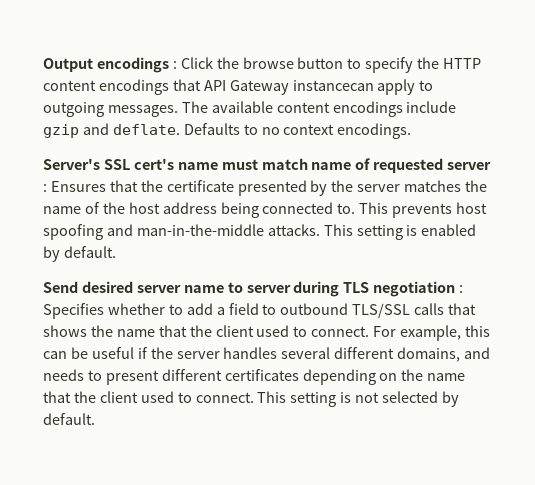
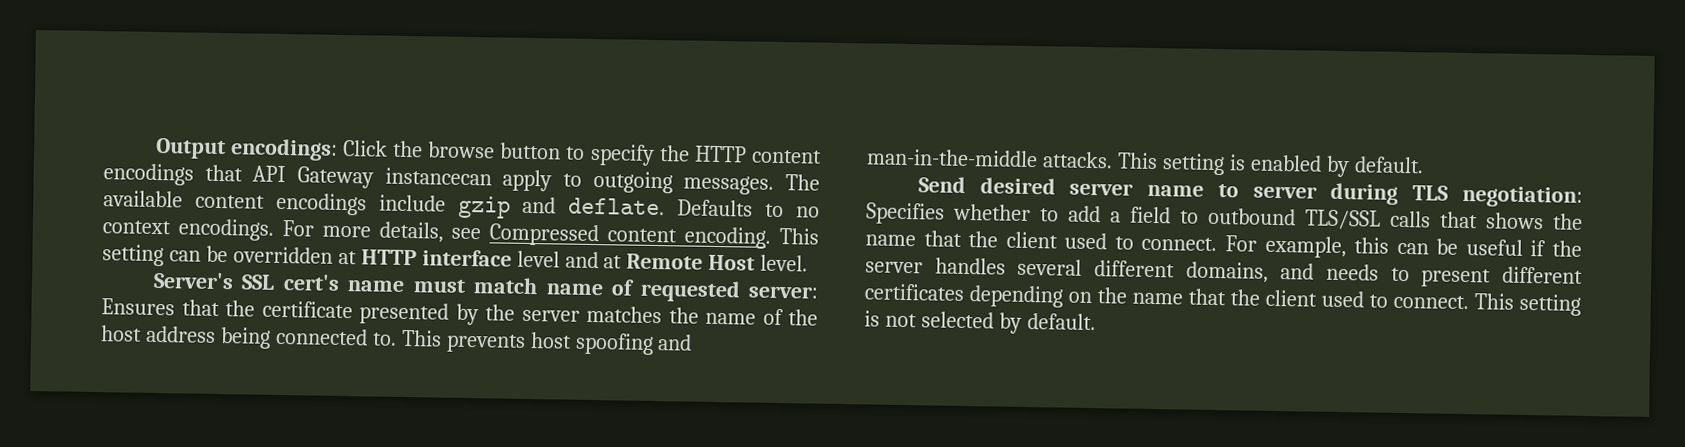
[96,57,177,73] encodings : -> [229,138,338,161] encodings:
(412, 131) none -> [281,219,820,249] [102,244,809,272] For more details, see Compressed content encoding. This setting can be overridden at HTTP interface level and at Remote Host level.
[447,162,492,170] [43,184,47,192] server : -> [747,285,818,299] server:
[373,281,464,297] negotiation : -> [1462,185,1583,208] negotiation:

